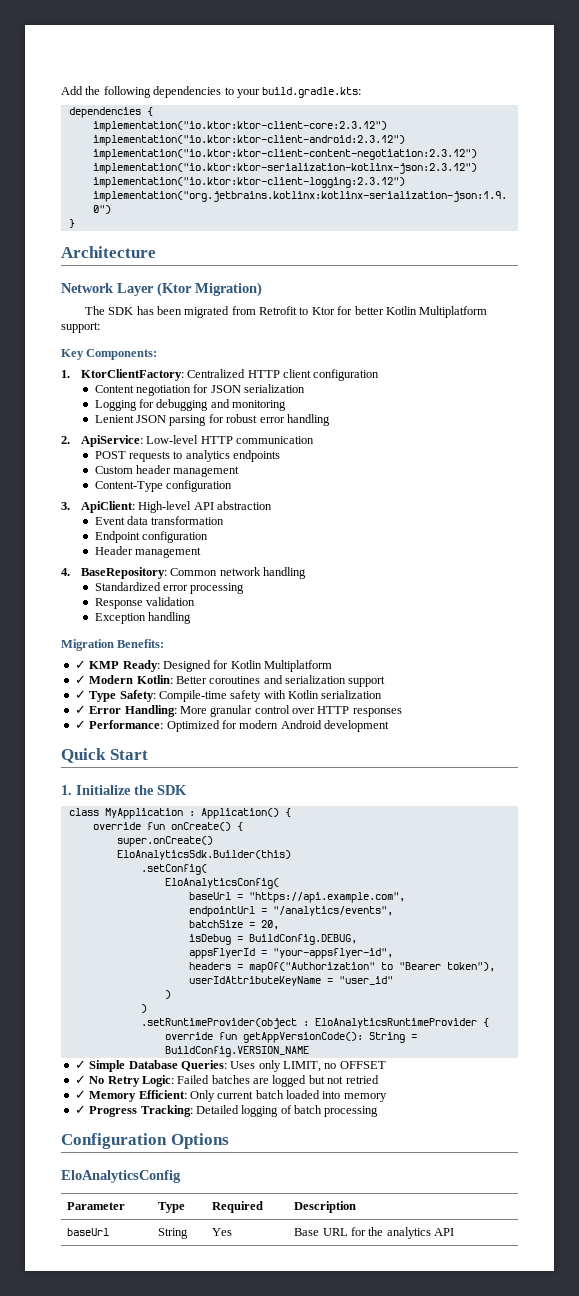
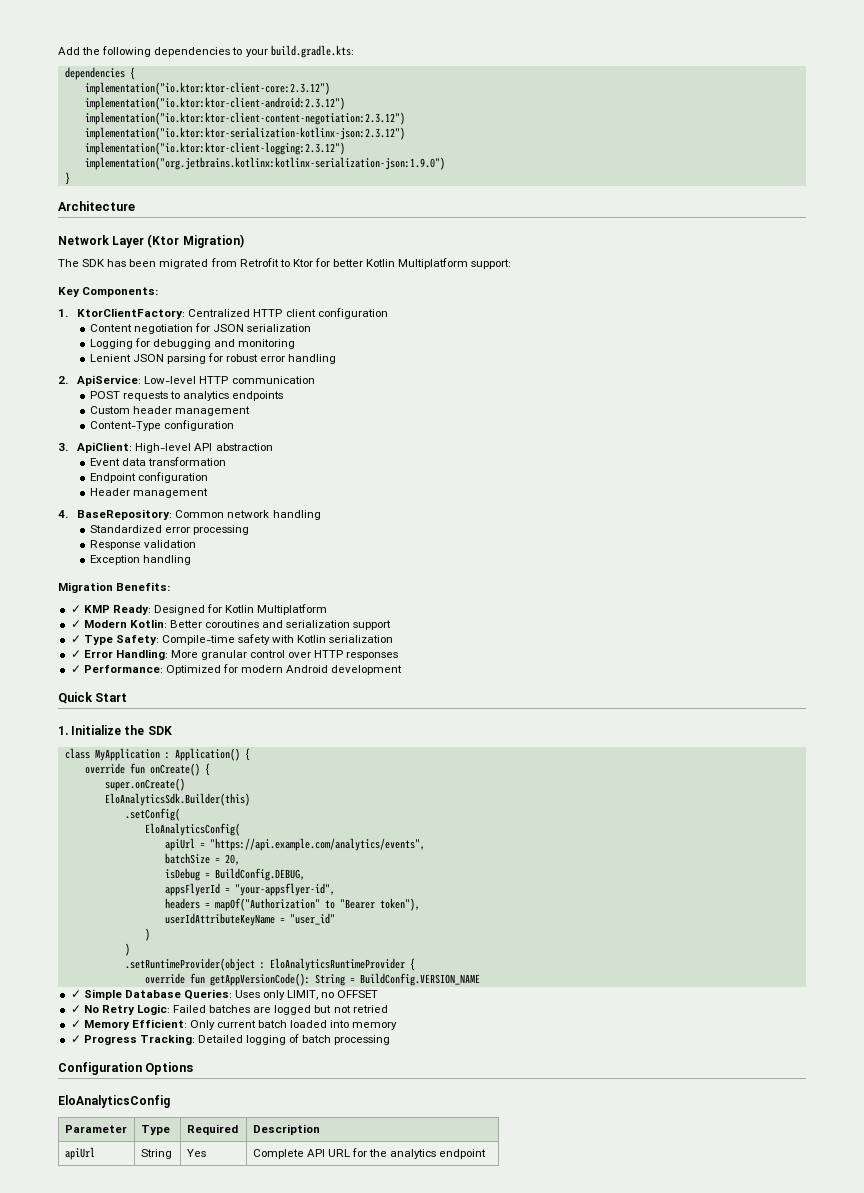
[188,892,405,903] [188,906,393,917] baseUrl = "https://api.example.com", // endpointUrl = "/analytics/events", -> [164,838,425,851] apiUrl = "https://api.example.com/analytics/events",
[67,1228,110,1236] baseUrl -> [64,1147,95,1160] apiUrl
[294,1228,320,1236] Base -> [252,1149,325,1159] Complete API
[434,1228,455,1236] API -> [439,1149,487,1159] endpoint

